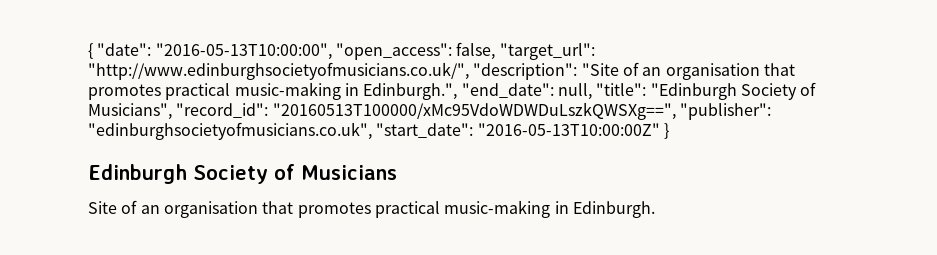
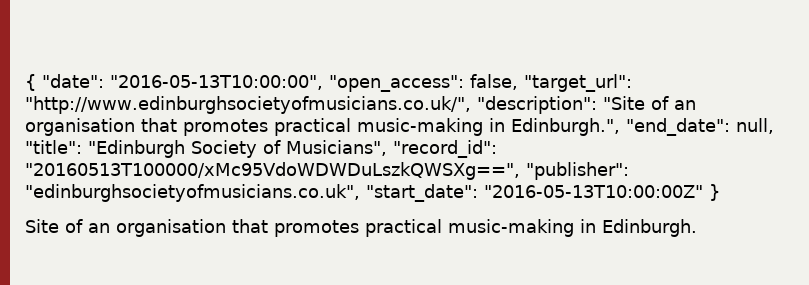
[88,164,397,184] // Edinburgh Society of Musicians -> (720, 192) none

